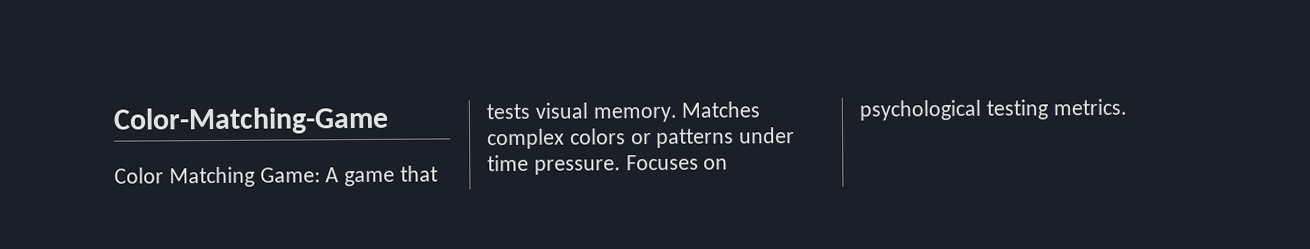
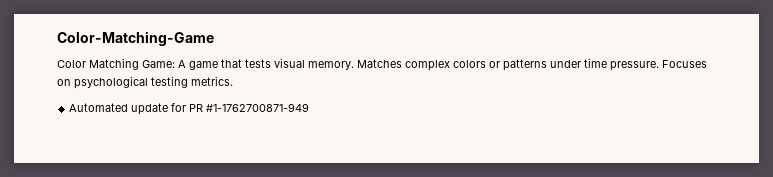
(1127, 107) none -> [69,103,310,115] // Automated update for PR #1-1762700871-949

